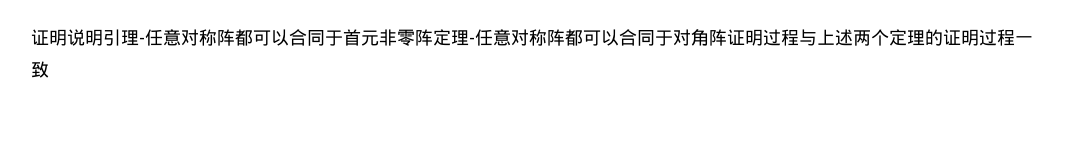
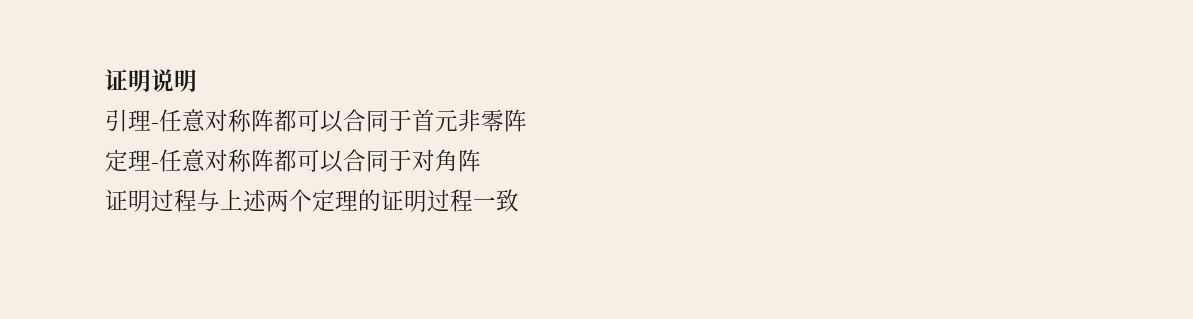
(103, 37) none -> (197, 80) //
(433, 37) none -> (527, 120) //
(727, 37) none -> (481, 160) //

